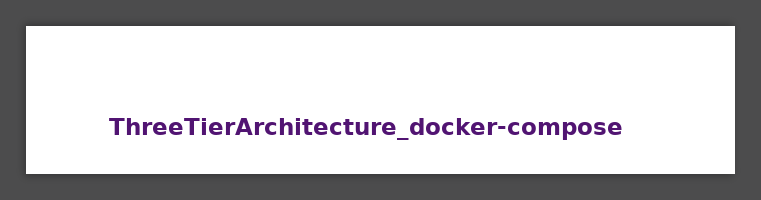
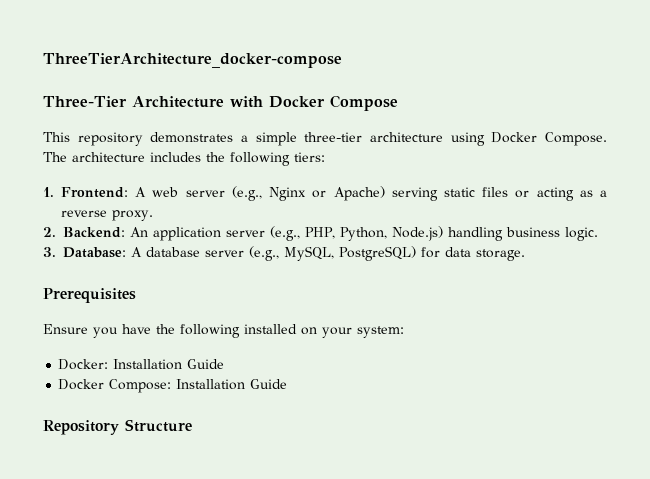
(623, 129) none -> [43,95,398,111] [43,132,607,146] [43,152,325,166] [43,186,607,201] [61,210,153,221] [43,226,598,241] [43,246,525,261] [43,288,136,303] [43,324,404,338] [58,359,225,370] [58,379,288,393] [43,419,192,435] // Three-Tier Architecture with Docker Compose // This repository demonstrates a simple three-tier architecture using Docker Compose. The architecture includes the following tiers: // 1. Frontend: A web server (e.g., Nginx or Apache) serving static files or acting as a reverse proxy. // 2. Backend: An application server (e.g., PHP, Python, Node.js) handling business logic. // 3. Database: A database server (e.g., MySQL, PostgreSQL) for data storage. // Prerequisites // Ensure you have the following installed on your system: // Docker: Installation Guide // Docker Compose: Installation Guide // Repository Structure

